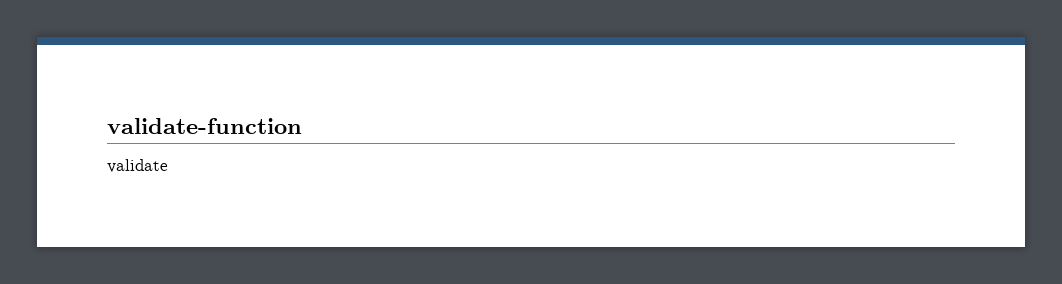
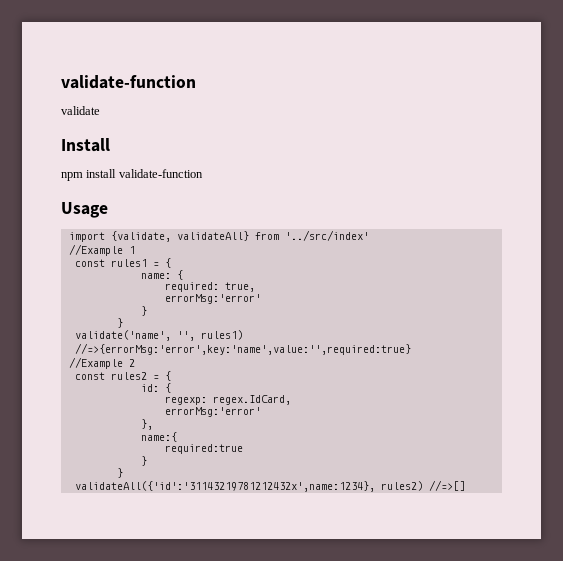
(168, 166) none -> [61,138,110,152] [61,169,203,181] [61,202,108,218] [68,230,369,242] [68,244,135,256] [74,258,171,268] [140,270,183,280] [164,282,255,292] [164,294,261,304] [140,306,147,316] [116,318,123,328] [74,330,243,341] [74,343,411,355] [68,357,135,369] [74,371,171,381] [140,383,171,393] [164,395,291,405] [164,407,261,417] [140,419,153,430] [140,432,177,442] [164,444,243,454] [140,456,147,466] [116,468,123,478] [74,480,465,492] // Install // npm install validate-function // Usage // import {validate, validateAll} from '../src/index' // //Example 1 // const rules1 = { // name: { // required: true, // errorMsg:'error' // } // } // validate('name', '', rules1) //=>{errorMsg:'error',key:'name',value:'',required:true} // //Example 2 // const rules2 = { // id: { // regexp: regex.IdCard, // errorMsg:'error' // }, // name:{ // required:true // } // } // validateAll({'id':'31143219781212432x',name:1234}, rules2) //=>[]

